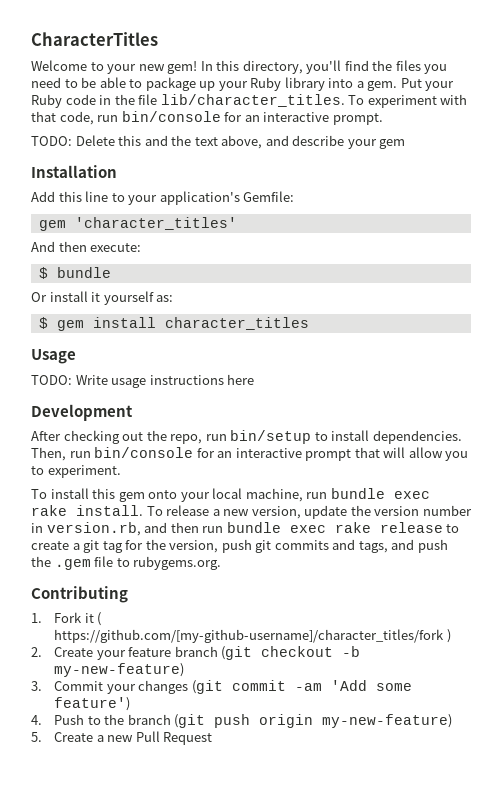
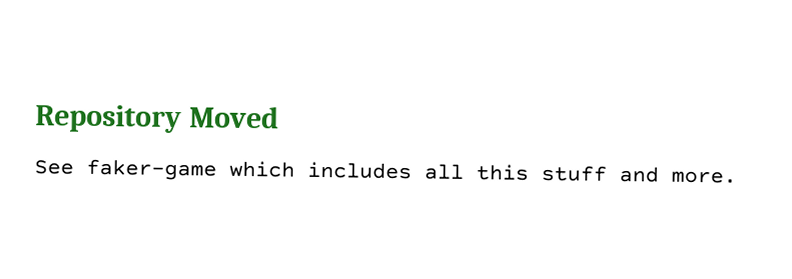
[31,32,158,46] [31,60,448,74] [31,77,455,91] [31,94,468,108] [31,111,383,125] [31,135,406,149] [31,165,117,178] [31,191,295,205] [38,217,237,231] [31,241,142,252] [38,267,111,279] [31,291,174,305] [38,317,309,331] [31,349,76,364] [31,374,255,388] [31,404,133,421] [31,430,462,444] [31,447,469,461] [31,465,121,478] [31,488,430,502] [31,505,472,519] [31,522,460,536] [31,539,448,553] [31,556,222,570] [31,586,128,603] [31,612,102,626] [53,629,451,643] [31,646,361,660] [53,663,184,677] [31,680,412,694] [53,697,130,711] [31,714,453,728] [31,731,213,745] CharacterTitles // Welcome to your new gem! In this directory, you'll find the files you need to be able to package up your Ruby library into a gem. Put your Ruby code in the file lib/character_titles. To experiment with that code, run bin/console for an interactive prompt. // TODO: Delete this and the text above, and describe your gem // Installation // Add this line to your application's Gemfile: // gem 'character_titles' // And then execute: // $ bundle // Or install it yourself as: // $ gem install character_titles // Usage // TODO: Write usage instructions here // Development // After checking out the repo, run bin/setup to install dependencies. Then, run bin/console for an interactive prompt that will allow you to experiment. // To install this gem onto your local machine, run bundle exec rake install. To release a new version, update the version number in version.rb, and then run bundle exec rake release to create a git tag for the version, push git commits and tags, and push the .gem file to rubygems.org. // Contributing // 1. Fork it ( https://github.com/[my-github-username]/character_titles/fork ) // 2. Create your feature branch (git checkout -b my-new-feature) // 3. Commit your changes (git commit -am 'Add some feature') // 4. Push to the branch (git push origin my-new-feature) // 5. Create a new Pull Request -> [35,104,280,134] [34,158,737,184] Repository Moved // See faker-game which includes all this stuff and more.

